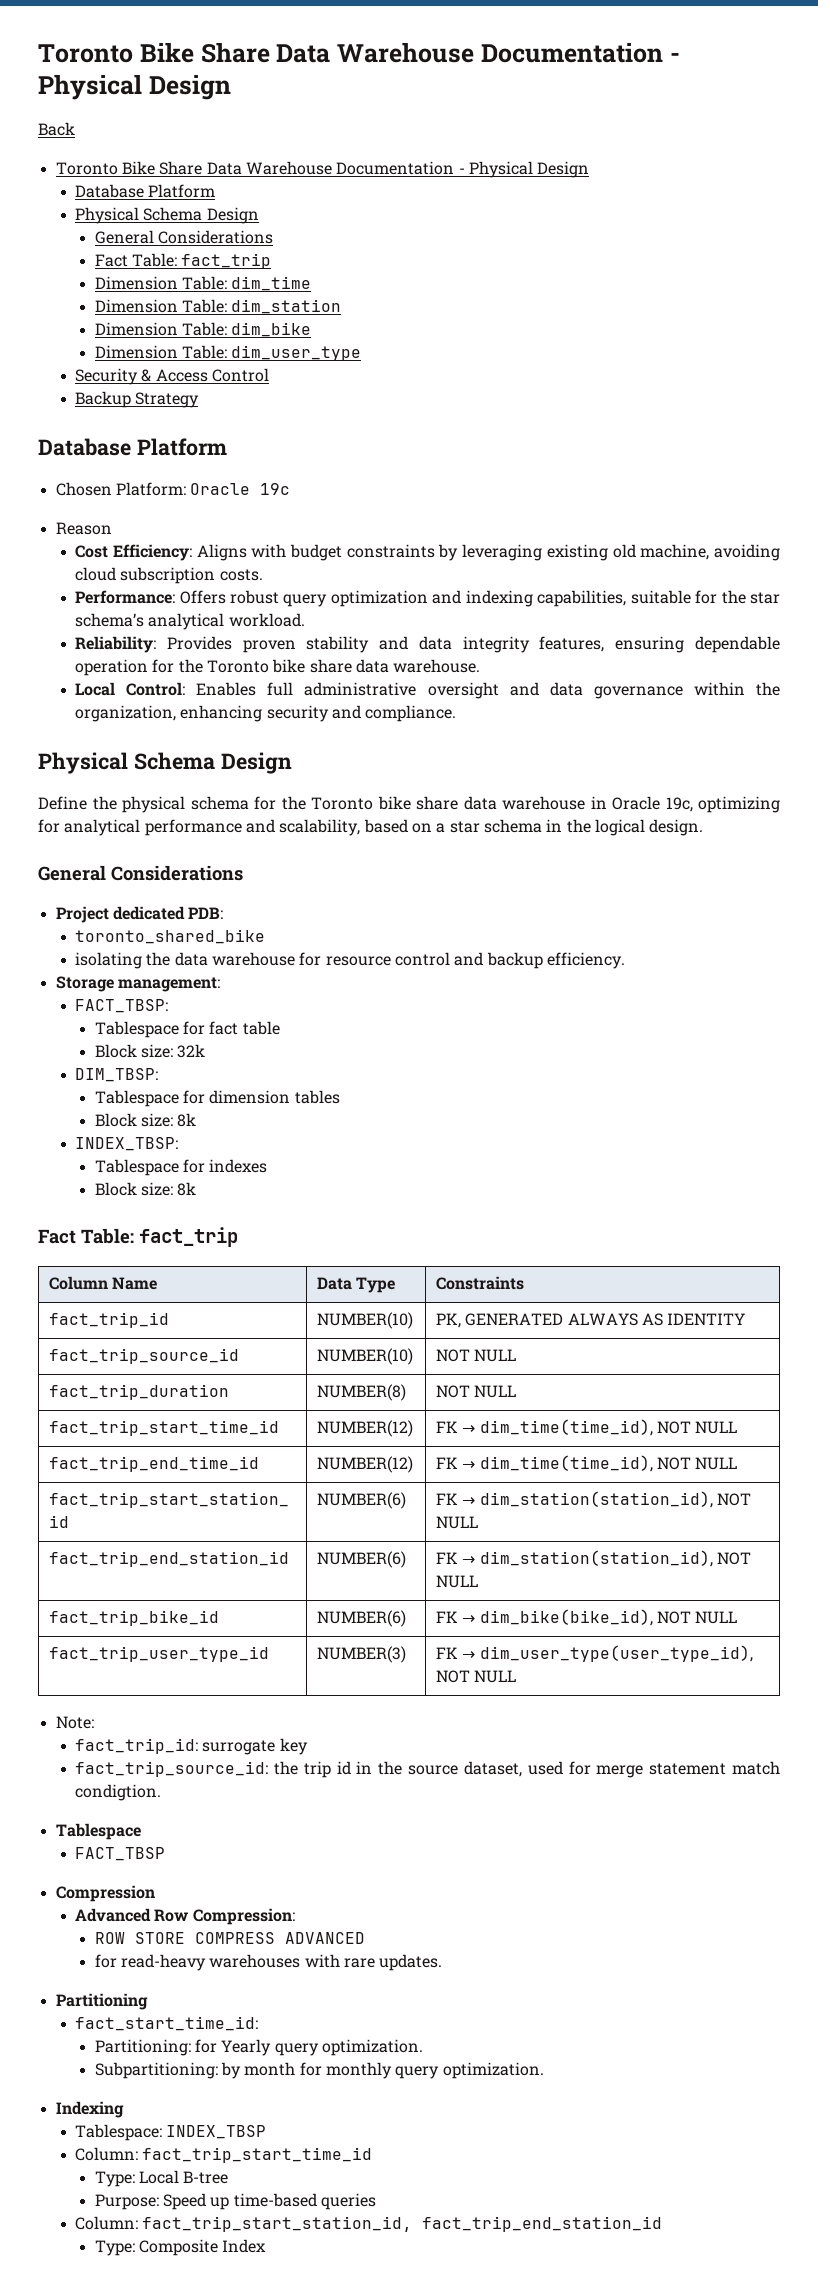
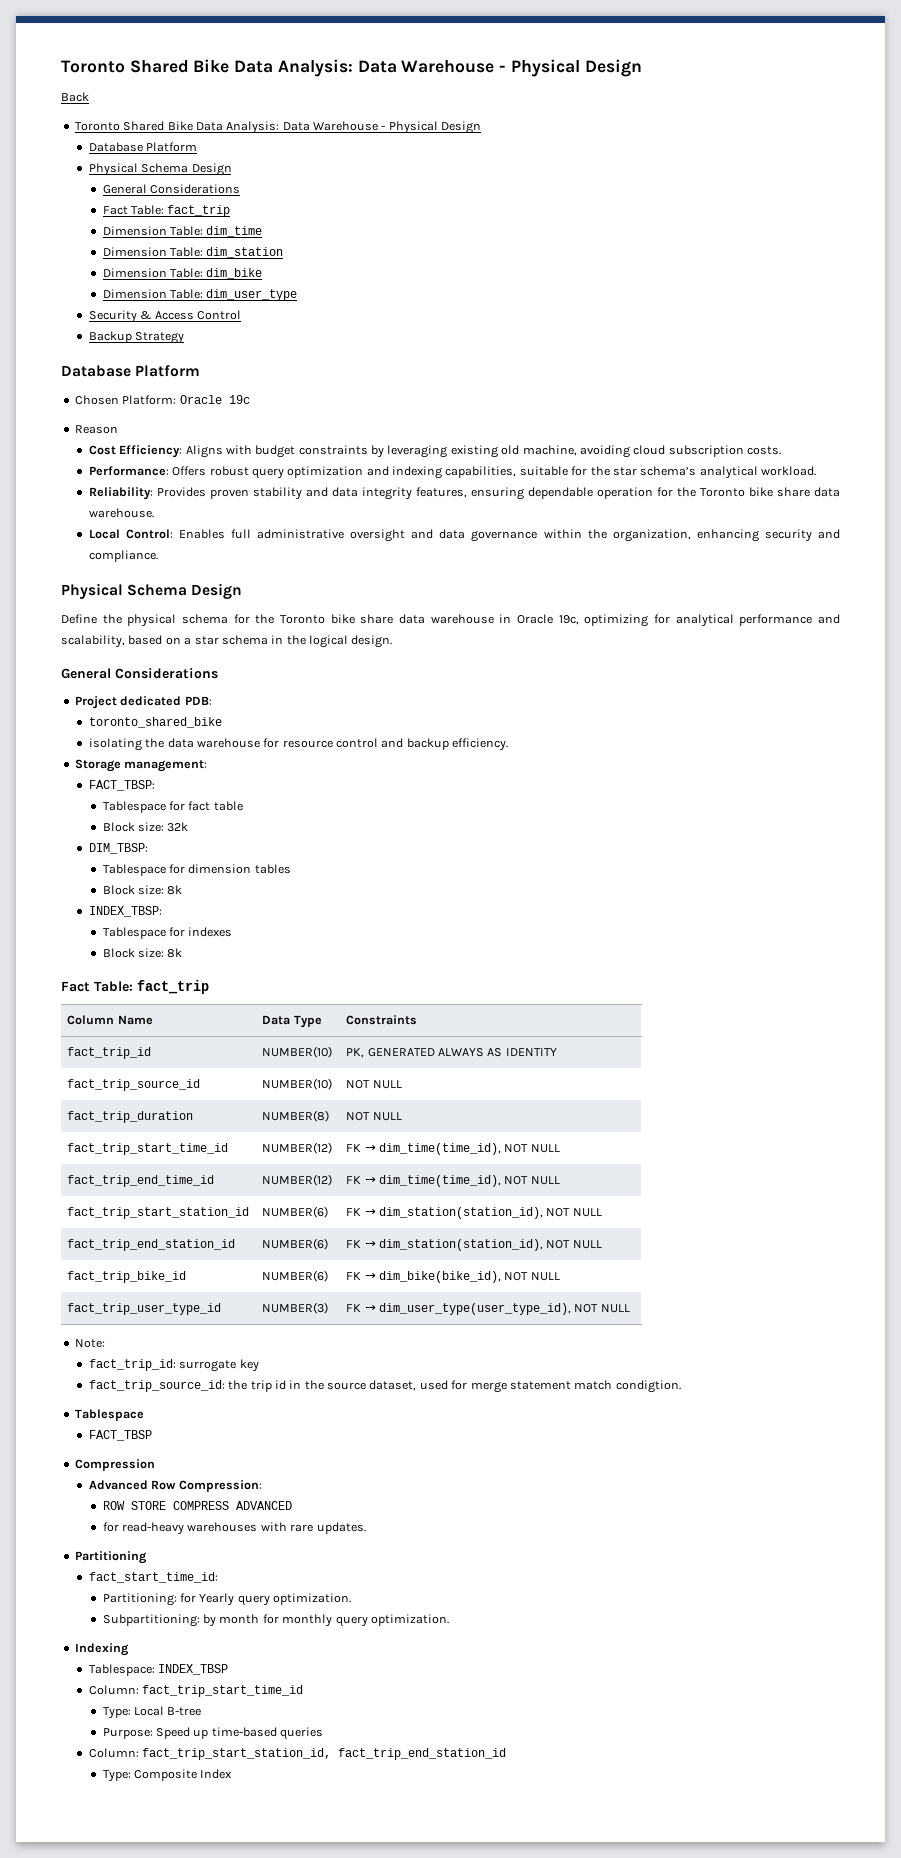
[38,42,663,63] Toronto Bike Share Data Warehouse Documentation -> [61,59,495,77] Toronto Shared Bike Data Analysis: Data Warehouse
[121,161,455,175] Bike Share Data Warehouse Documentation -> [123,121,378,134] Shared Bike Data Analysis: Data Warehouse

